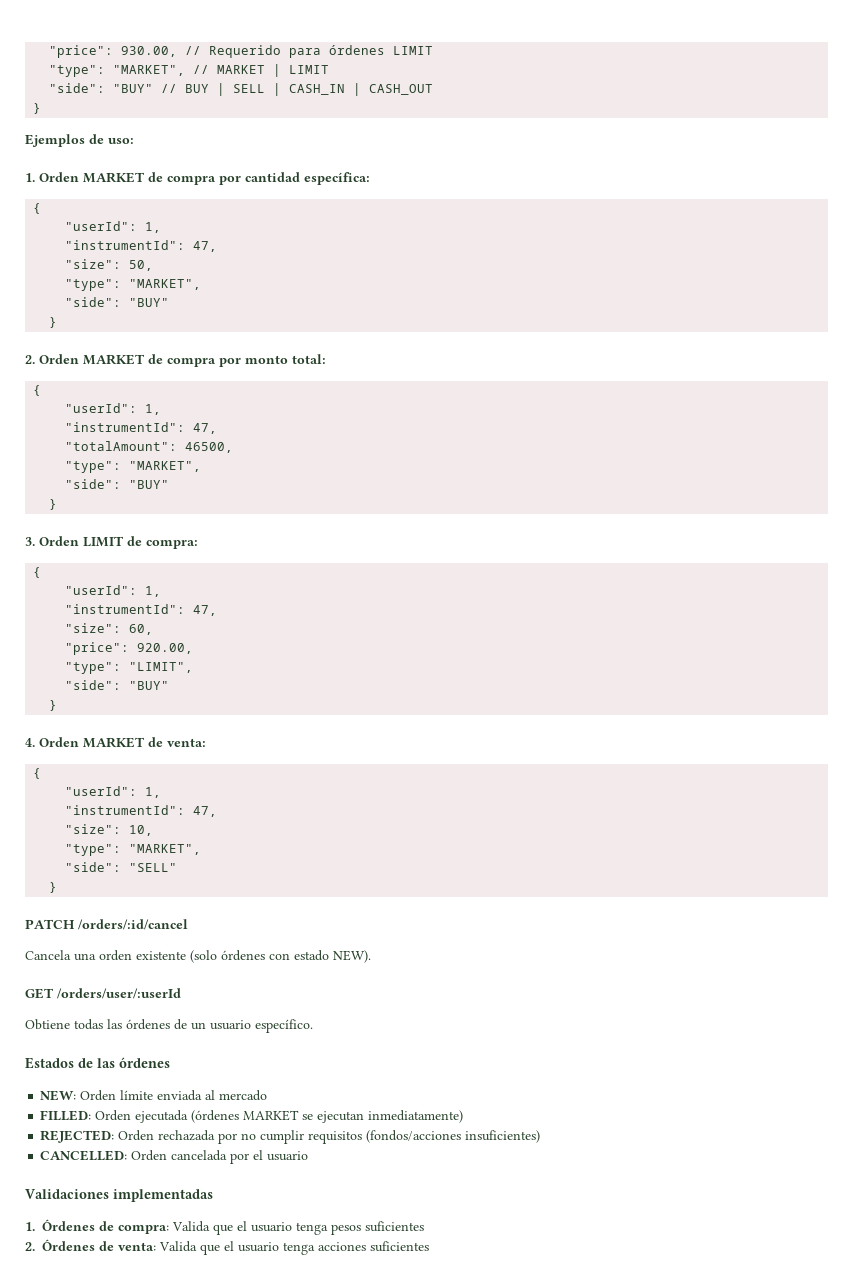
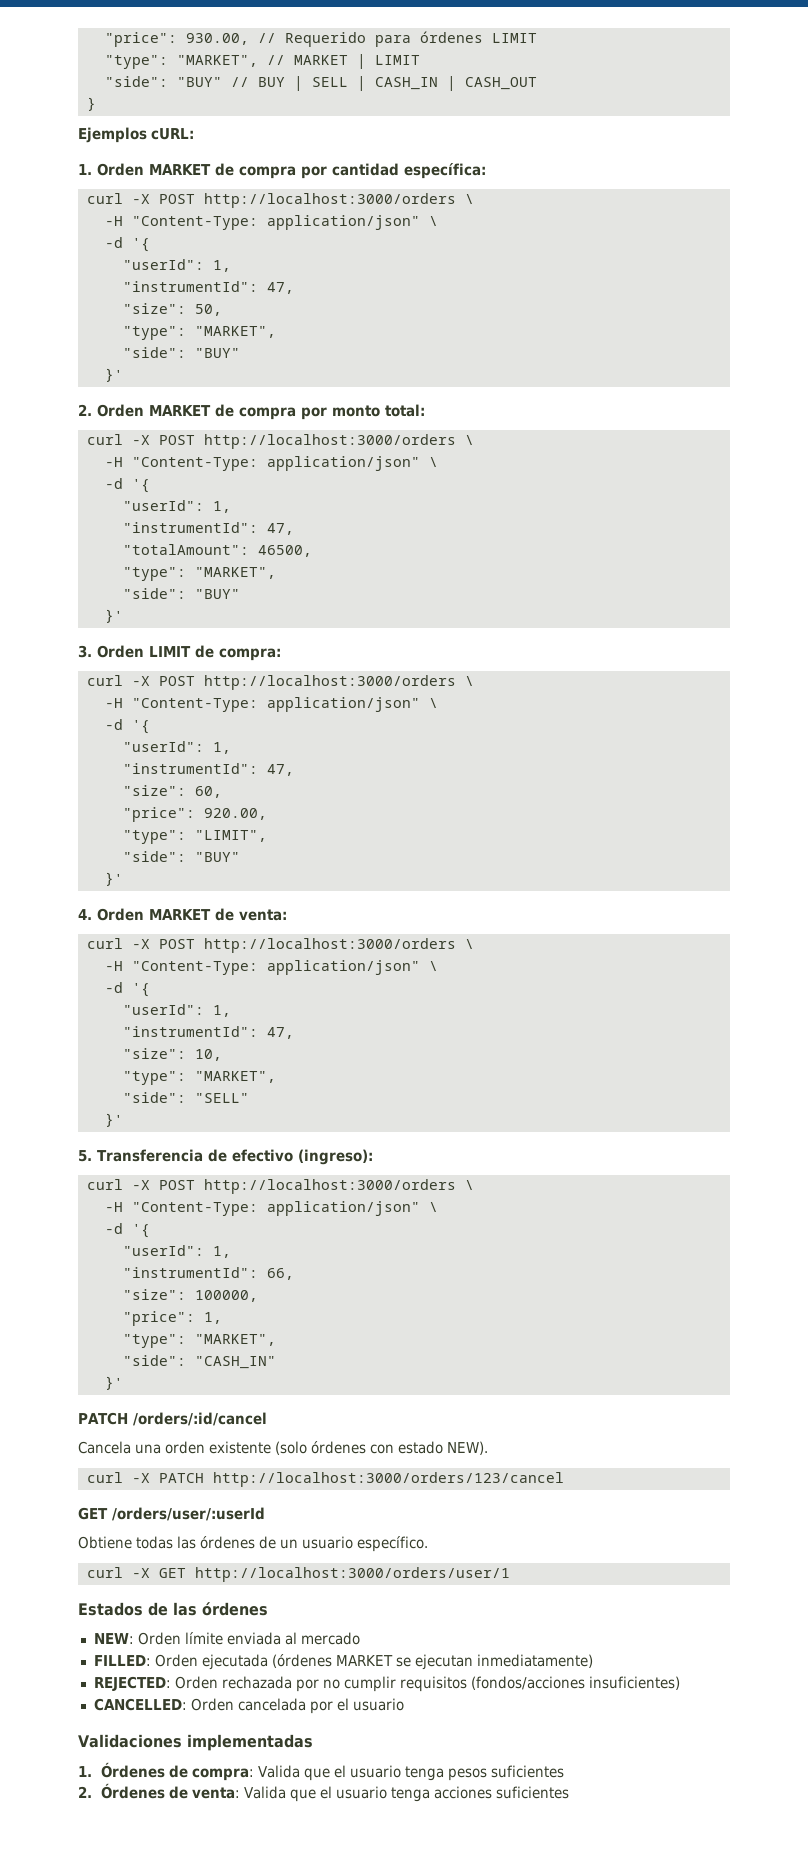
[89,134,134,144] de uso: -> [151,128,194,140] cURL:
[33,203,42,214] { -> [86,193,474,208] [104,215,438,230] [104,237,150,252] curl -X POST http://localhost:3000/orders \ // -H "Content-Type: application/json" \ // -d '{
[49,317,58,328] } -> [104,368,123,382] }'
[33,385,42,396] { -> [86,434,474,449] [104,456,438,471] [104,478,150,493] curl -X POST http://localhost:3000/orders \ // -H "Content-Type: application/json" \ // -d '{
[49,499,58,510] } -> [104,609,123,623] }'
[33,567,42,578] { -> [86,675,474,690] [104,697,438,712] [104,719,150,734] curl -X POST http://localhost:3000/orders \ // -H "Content-Type: application/json" \ // -d '{
[49,700,58,711] } -> [104,872,123,886] }'
[33,768,42,779] { -> [86,938,474,953] [104,960,438,975] [104,982,150,997] curl -X POST http://localhost:3000/orders \ // -H "Content-Type: application/json" \ // -d '{
[49,882,58,893] } -> [104,1113,123,1127] [78,1149,373,1165] [86,1179,474,1194] [104,1201,438,1216] [104,1223,150,1238] [122,1245,231,1258] [122,1267,294,1280] [122,1289,258,1302] [122,1311,222,1326] [122,1334,276,1348] [122,1355,276,1369] [104,1376,123,1390] }' // 5. Transferencia de efectivo (ingreso): // curl -X POST http://localhost:3000/orders \ // -H "Content-Type: application/json" \ // -d '{ // "userId": 1, // "instrumentId": 66, // "size": 100000, // "price": 1, // "type": "MARKET", // "side": "CASH_IN" // }'
(371, 956) none -> [86,1472,564,1487] // curl -X PATCH http://localhost:3000/orders/123/cancel
(313, 1026) none -> [86,1567,510,1582] // curl -X GET http://localhost:3000/orders/user/1

